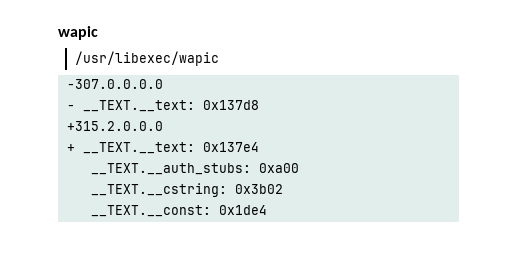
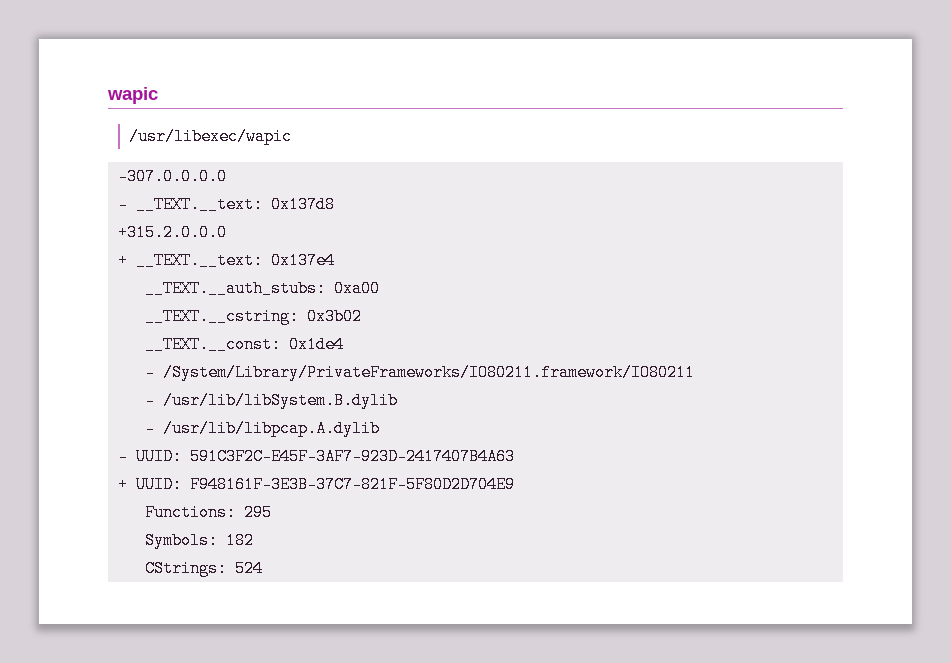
(267, 210) none -> [144,364,695,381] [144,392,398,409] [144,420,380,437] [117,448,515,465] [117,476,515,493] [144,504,272,521] [144,532,254,549] [144,560,263,577] // - /System/Library/PrivateFrameworks/IO80211.framework/IO80211 // - /usr/lib/libSystem.B.dylib // - /usr/lib/libpcap.A.dylib // - UUID: 591C3F2C-E45F-3AF7-923D-2417407B4A63 // + UUID: F948161F-3E3B-37C7-821F-5F80D2D704E9 // Functions: 295 // Symbols: 182 // CStrings: 524

